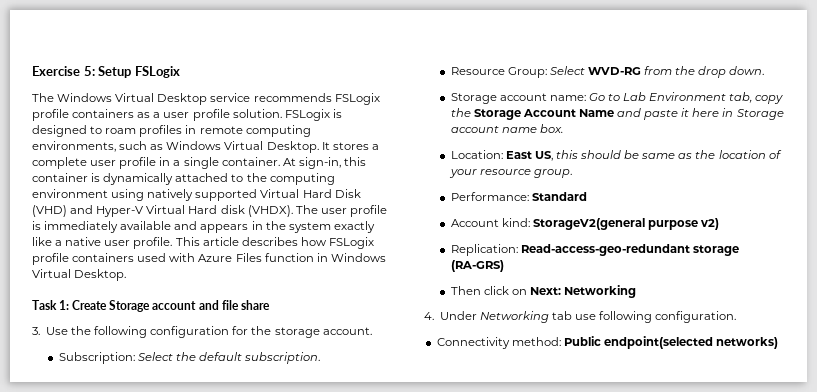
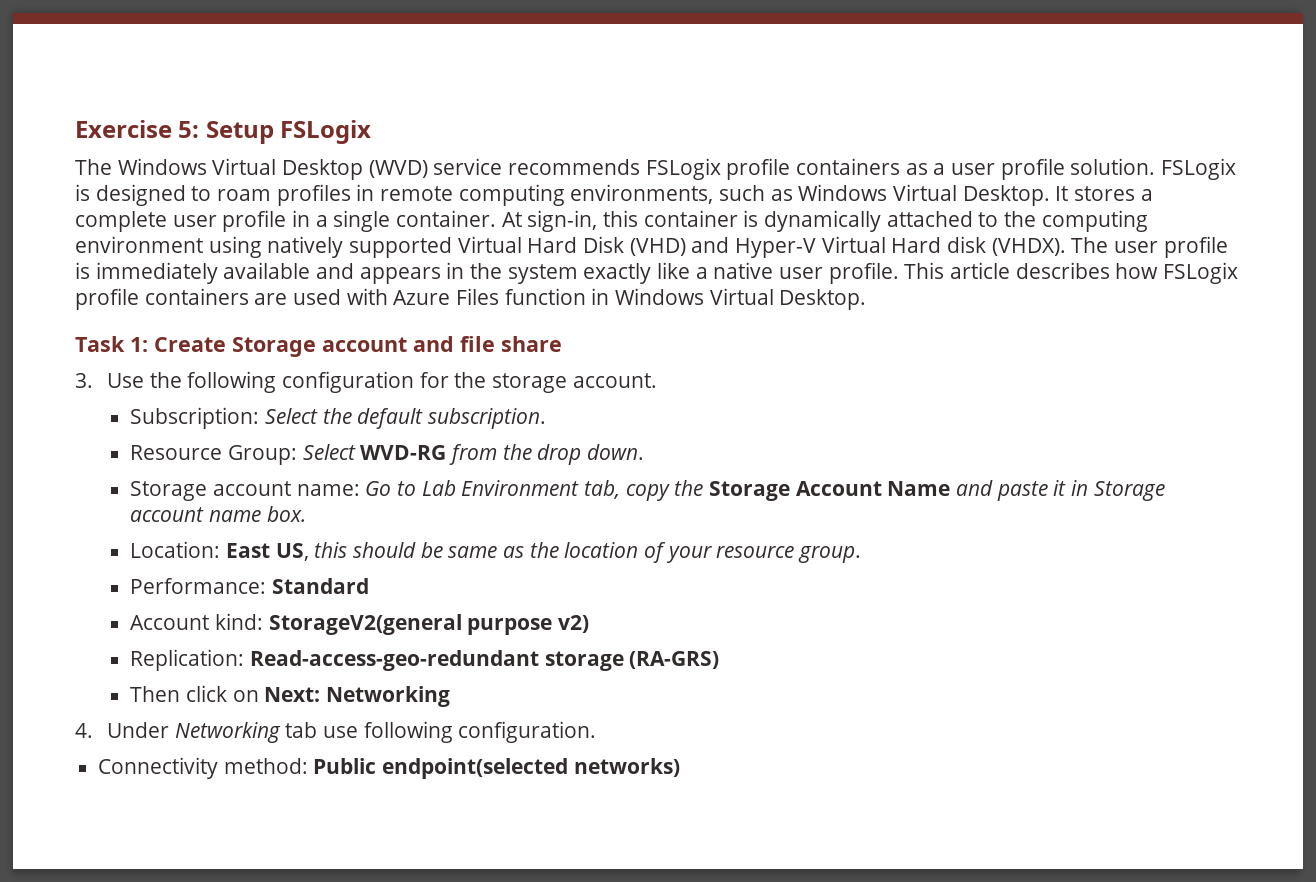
(208, 99) none -> [368,160,428,178] (WVD)
(135, 257) none -> [254,293,288,305] are
[692,108,720,117] here -> (1067, 488) none

